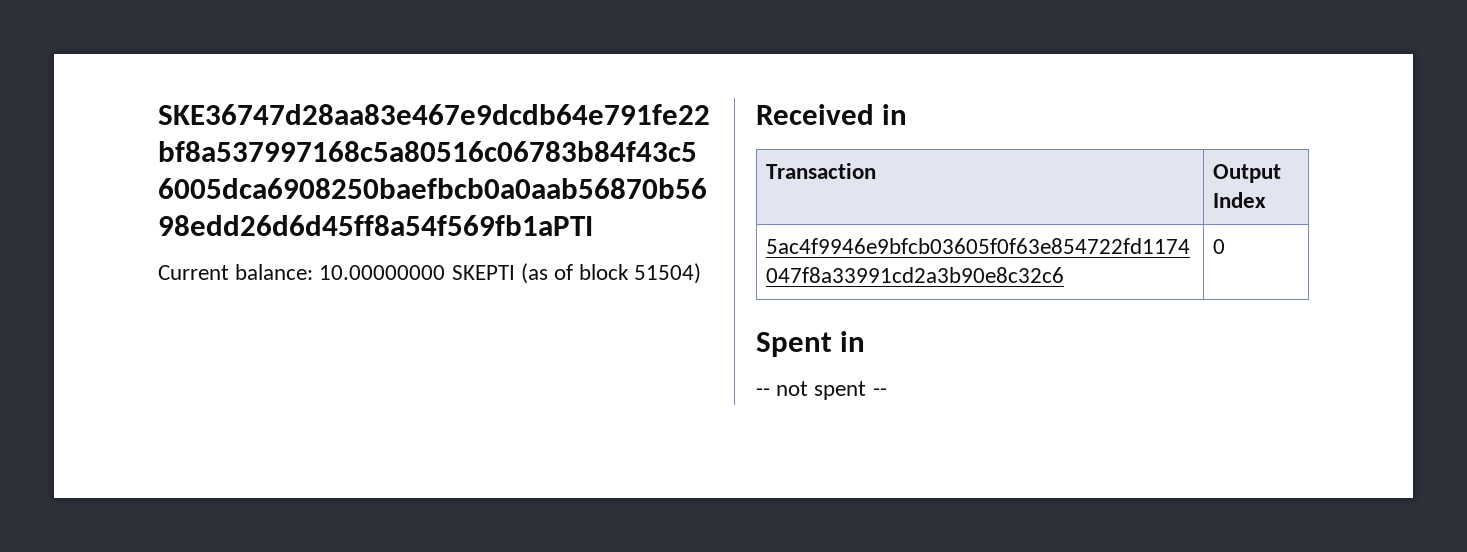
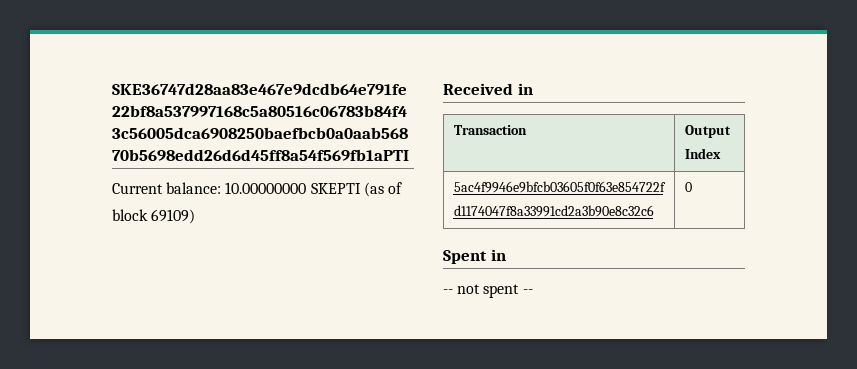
[634,263,702,284] 51504) -> [151,209,196,224] 69109)

